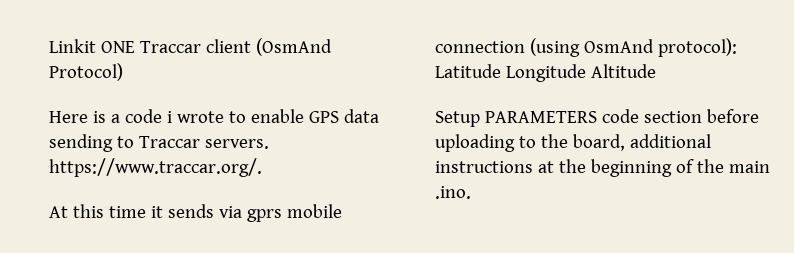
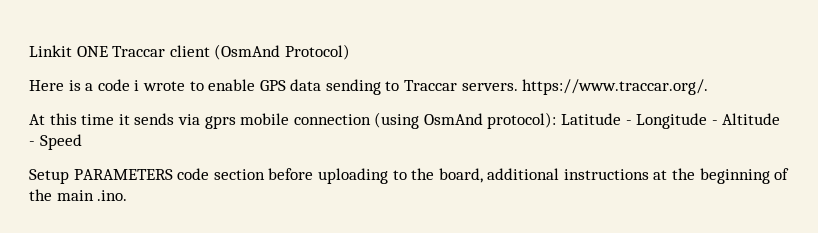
[505,64,586,82] Longitude -> [625,113,718,129] - Longitude -
(656, 71) none -> [29,134,82,150] - Speed

